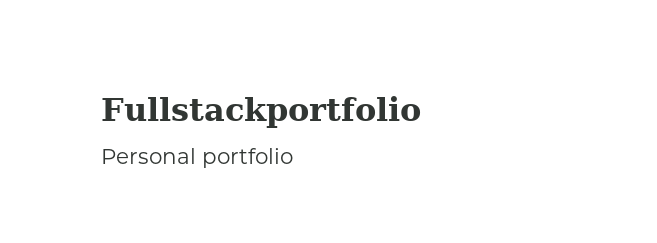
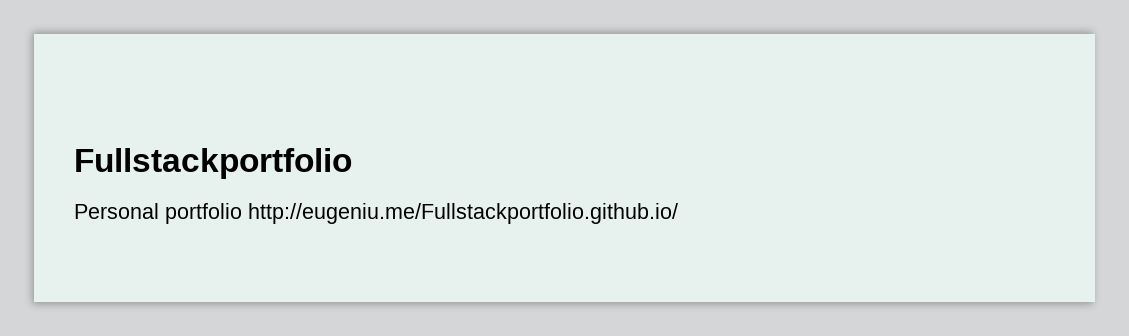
(293, 158) none -> [248,203,678,224] http://eugeniu.me/Fullstackportfolio.github.io/

